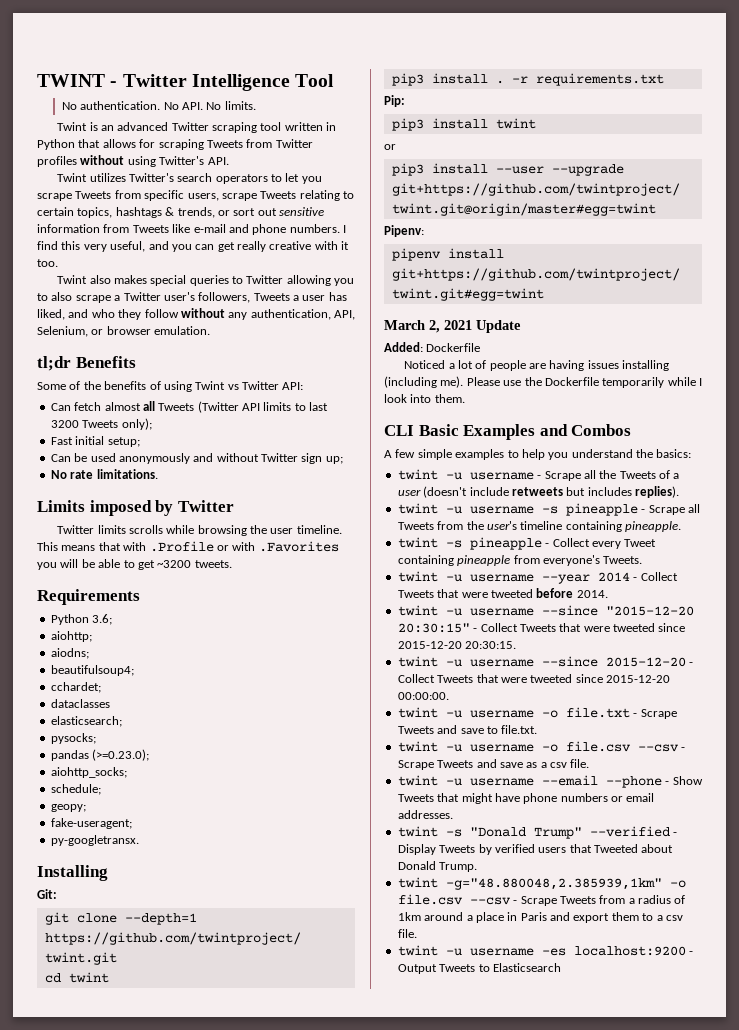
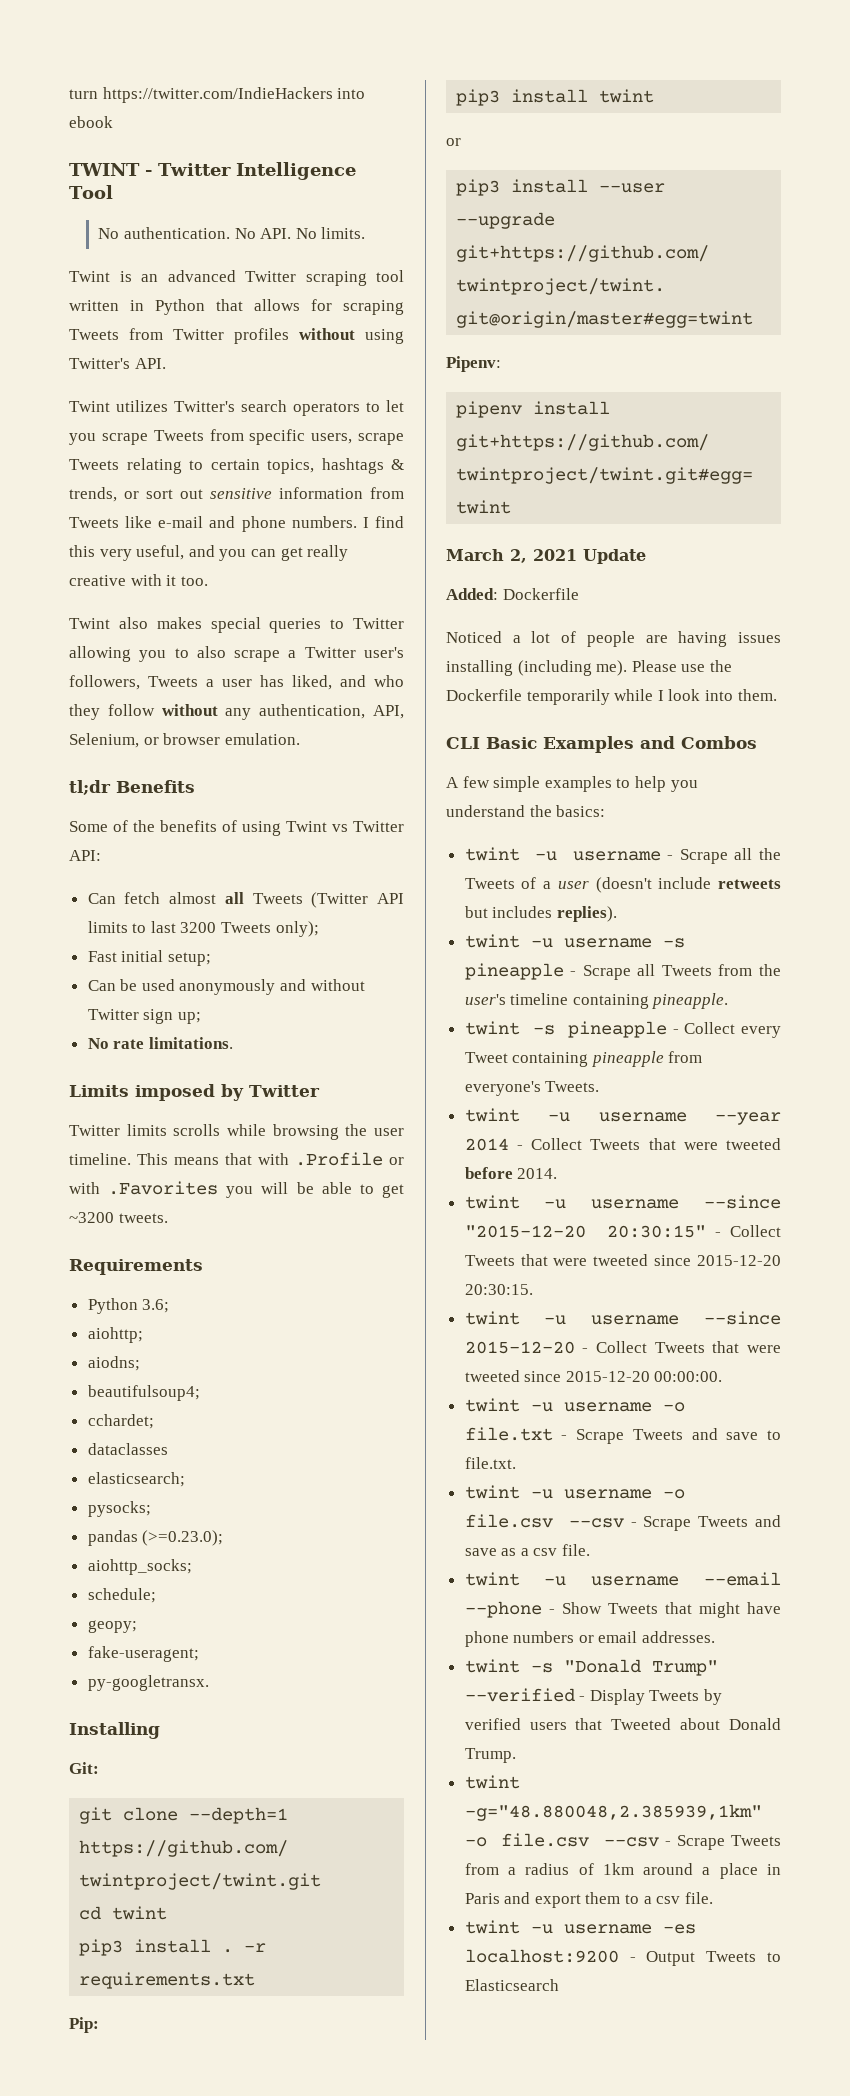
(37, 80) none -> [69,87,366,103] [69,116,113,128] turn https://twitter.com/IndieHackers into ebook //

